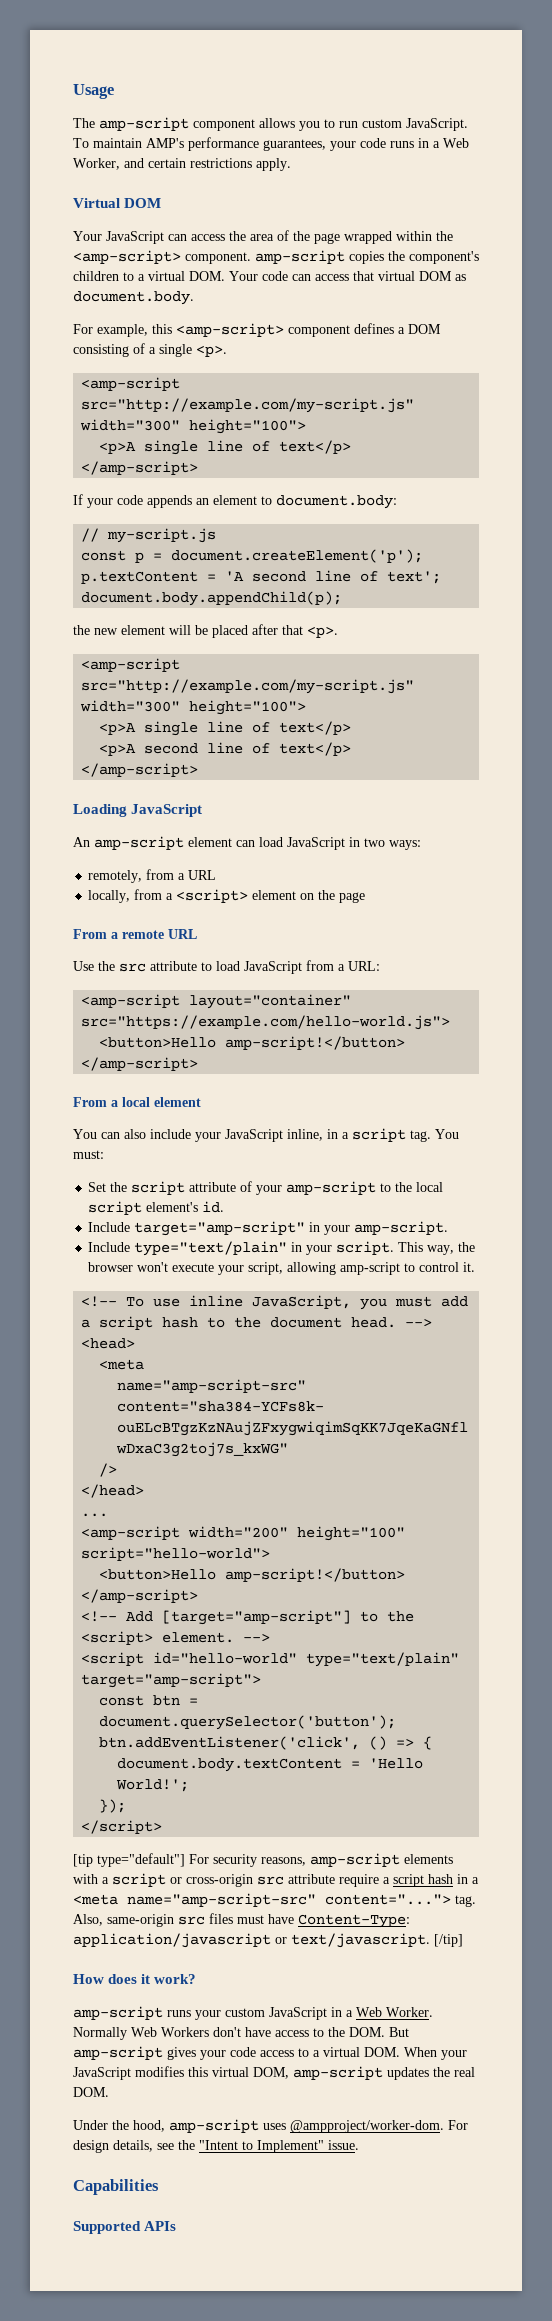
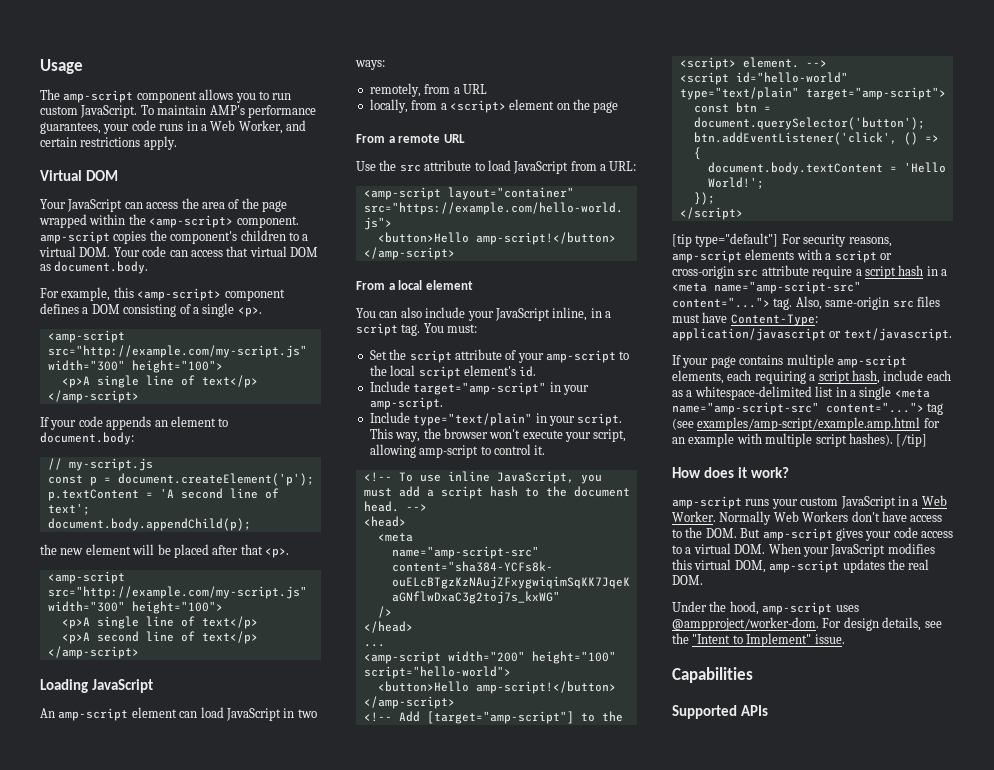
(430, 1940) none -> [672,354,907,368] [672,370,951,384] [672,386,930,400] [672,402,944,415] [672,417,940,431] [672,433,893,447] // If your page contains multiple amp-script elements, each requiring a script hash, include each as a whitespace-delimited list in a single <meta name="amp-script-src" content="..."> tag (see examples/amp-script/example.amp.html for an example with multiple script hashes).

